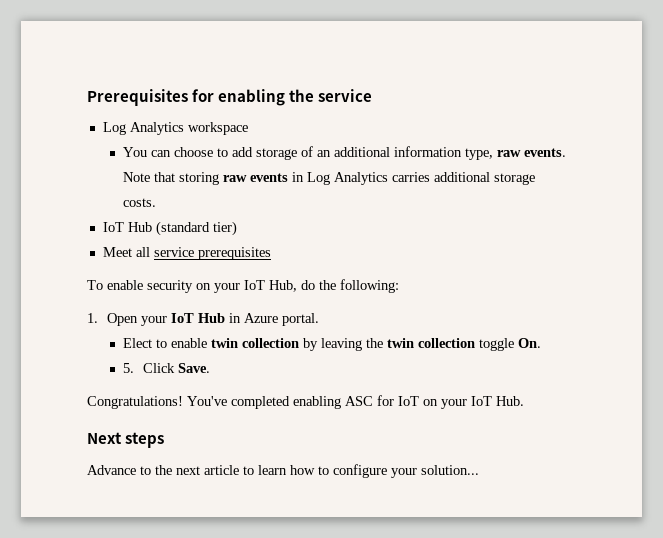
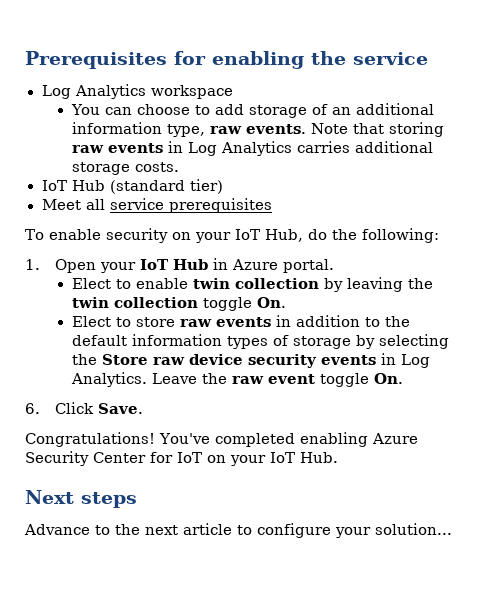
[122,363,134,373] 5. -> [71,315,410,327] [71,334,449,349] [71,353,430,368] [70,372,403,387] [25,403,40,414] Elect to store raw events in addition to the default information types of storage by selecting the Store raw device security events in Log Analytics. Leave the raw event toggle On. // 6.
[345,396,373,406] ASC -> [371,433,418,444] [25,451,146,466] Azure Security Center
[258,465,329,475] learn how to -> (252, 530) none

